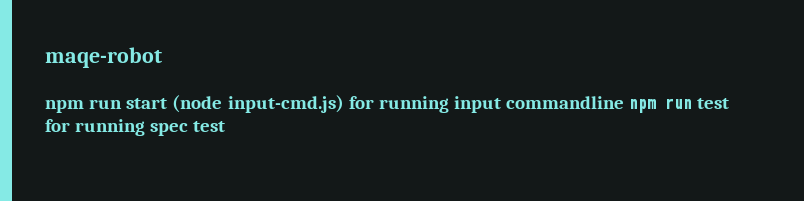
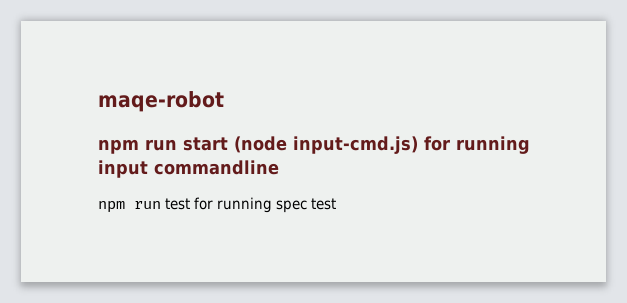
(625, 102) none -> (279, 167) //

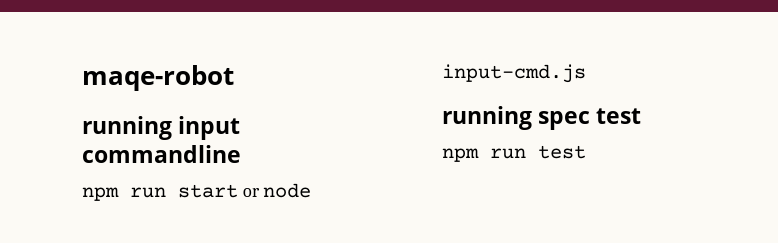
[98,136,450,154] npm run start (node input-cmd.js) for -> (234, 78) none
[165,197,213,210] test for -> [178,183,312,198] [442,64,586,83] start or node input-cmd.js //
(336, 204) none -> [442,145,586,162] // npm run test

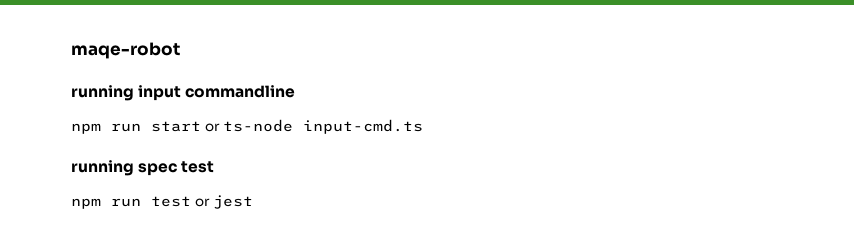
[263,183,312,198] [442,64,586,83] node input-cmd.js -> [223,119,424,134] ts-node input-cmd.ts
(586, 152) none -> [194,195,254,209] or jest

